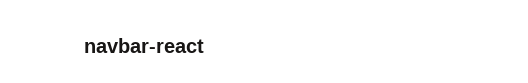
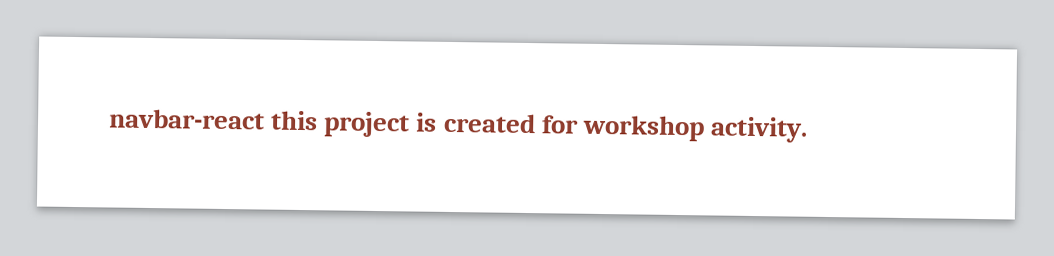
(204, 45) none -> [270,110,809,143] this project is created for workshop activity.

